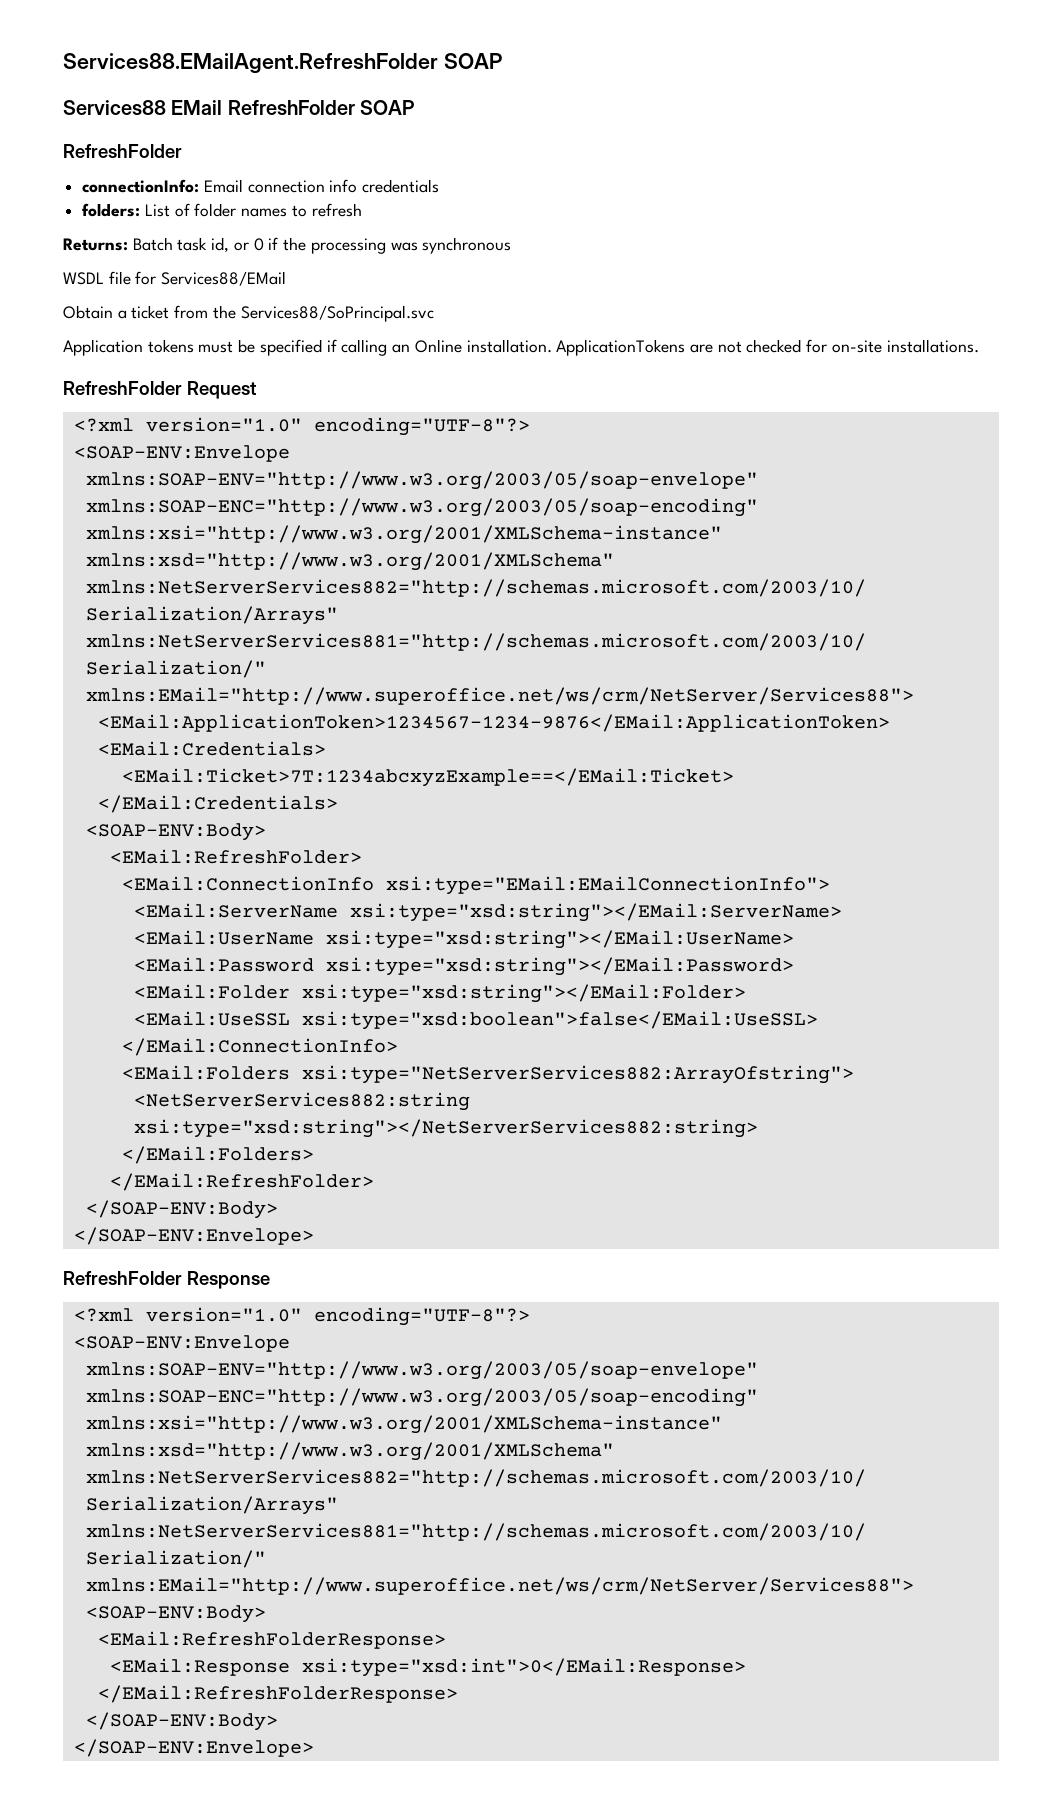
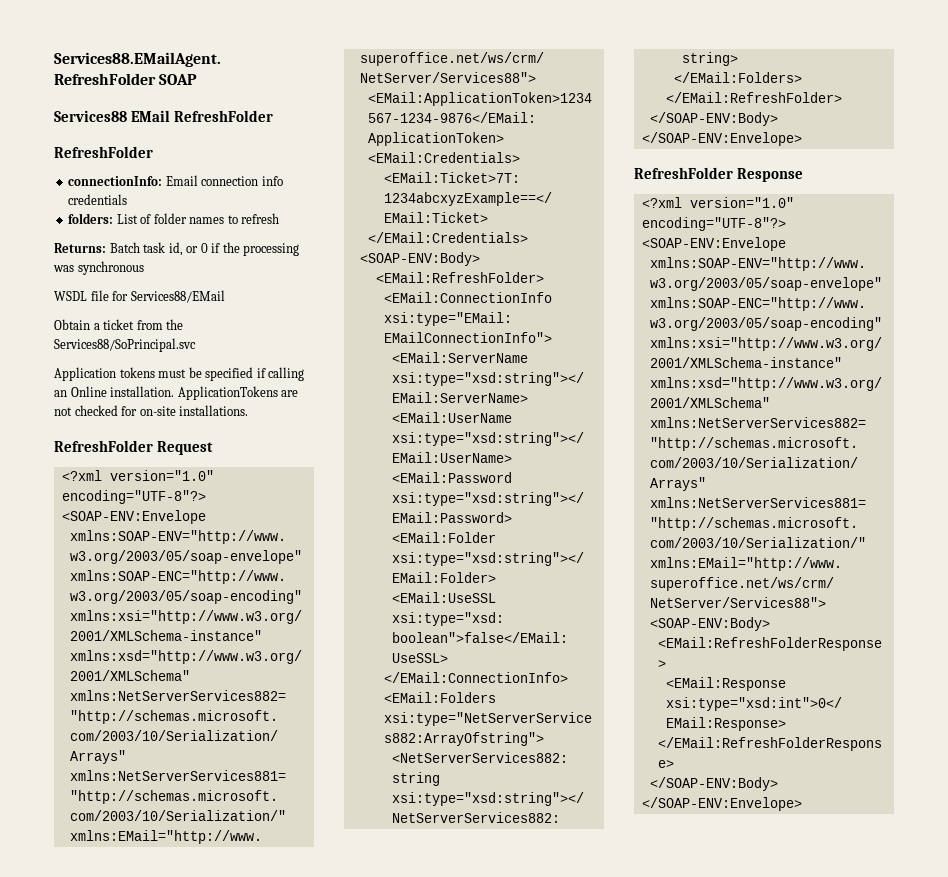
[360,100,416,115] SOAP -> (274, 116) none

